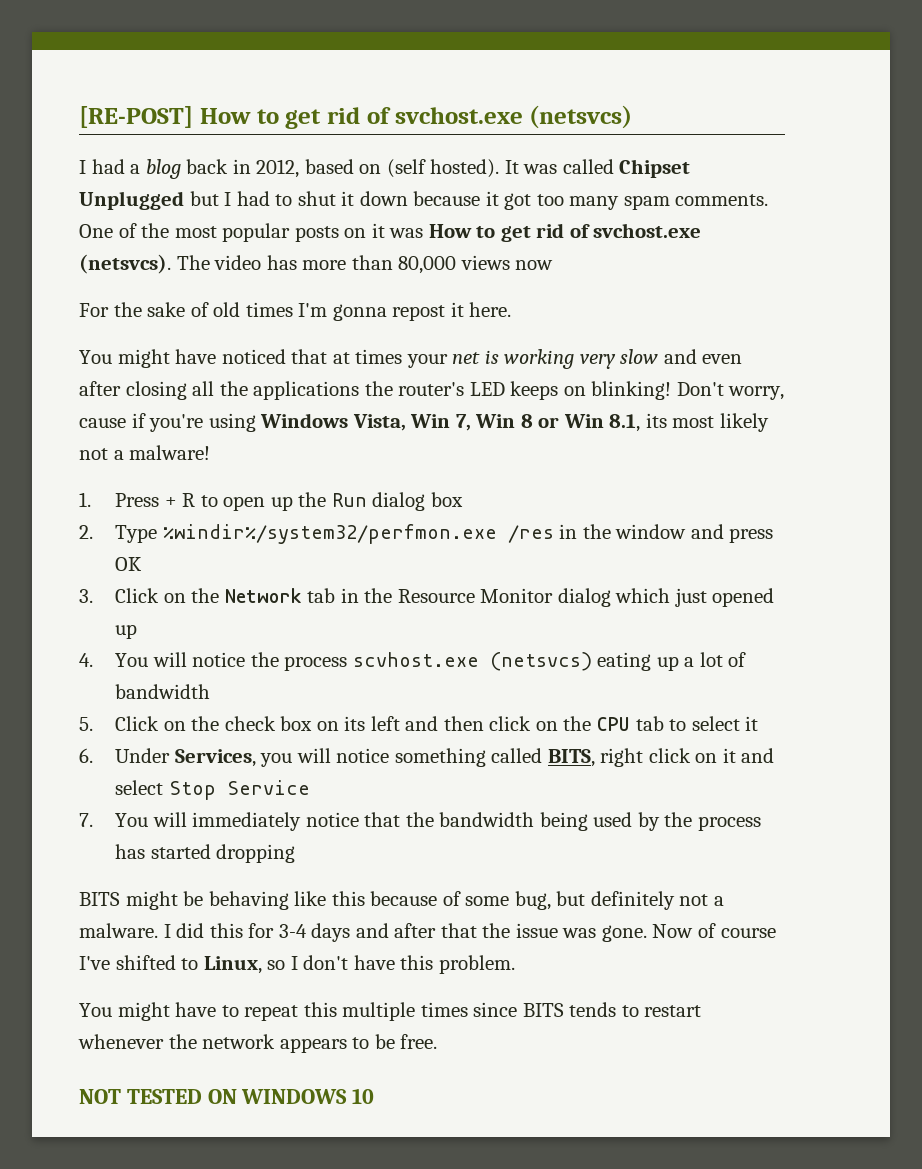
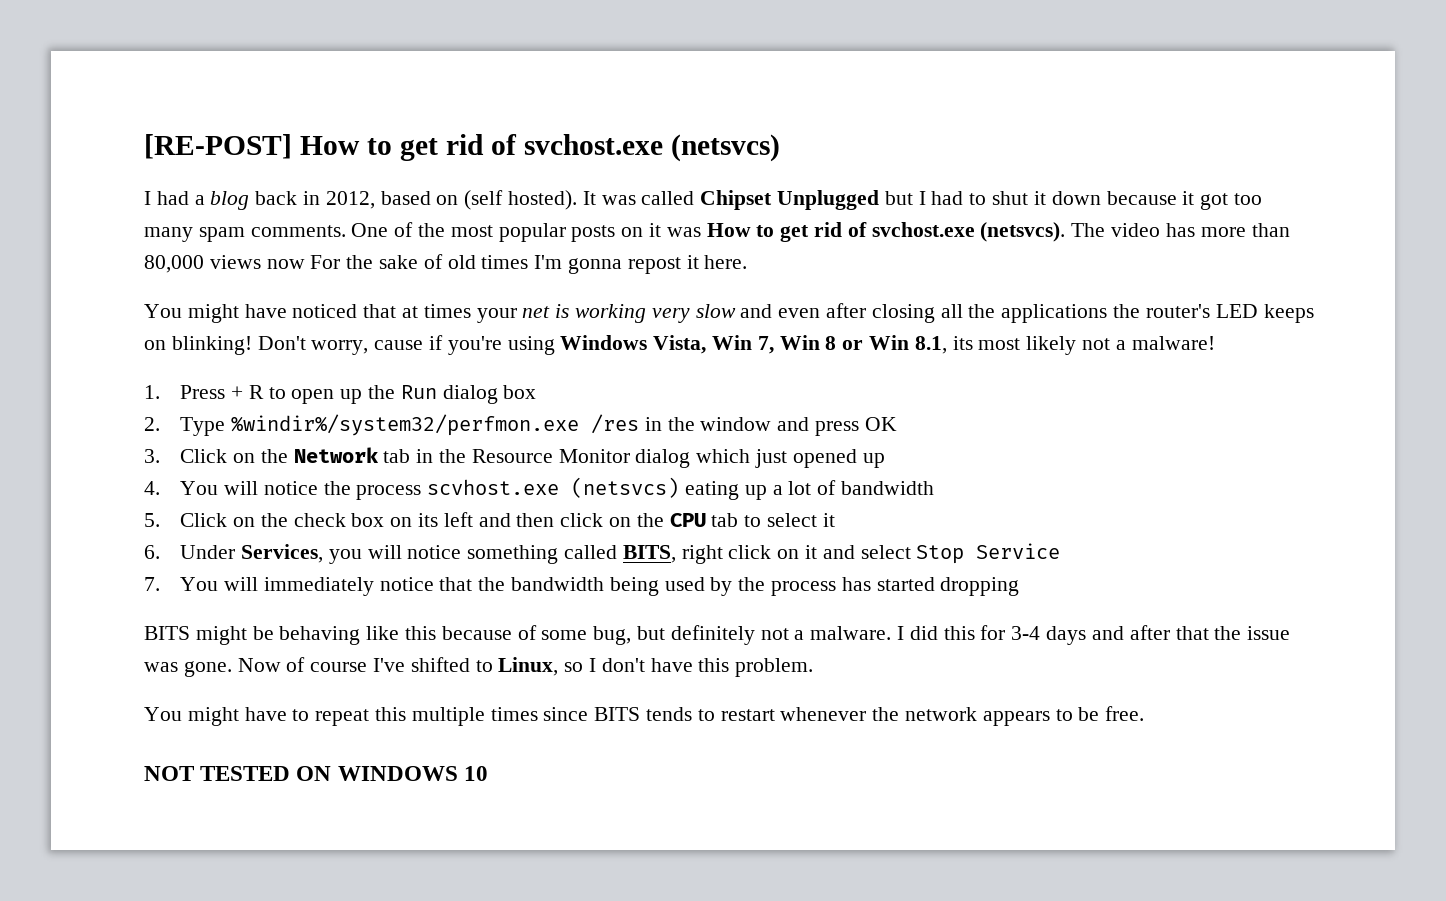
(554, 265) // -> (305, 264) none

